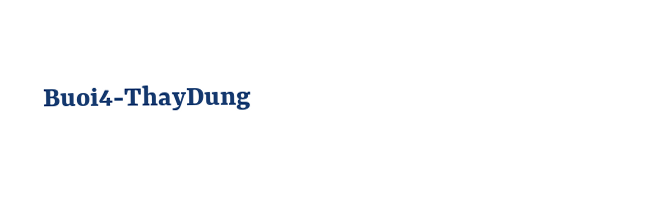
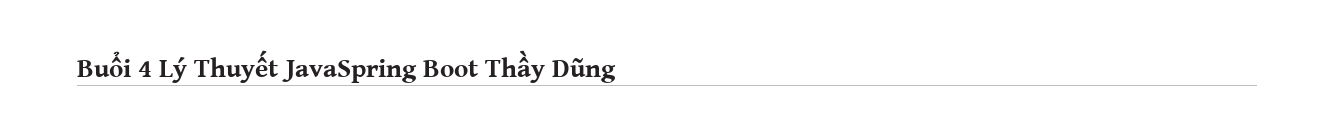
[42,84,252,112] Buoi4-ThayDung -> [77,50,617,83] Buổi 4 Lý Thuyết JavaSpring Boot Thầy Dũng

